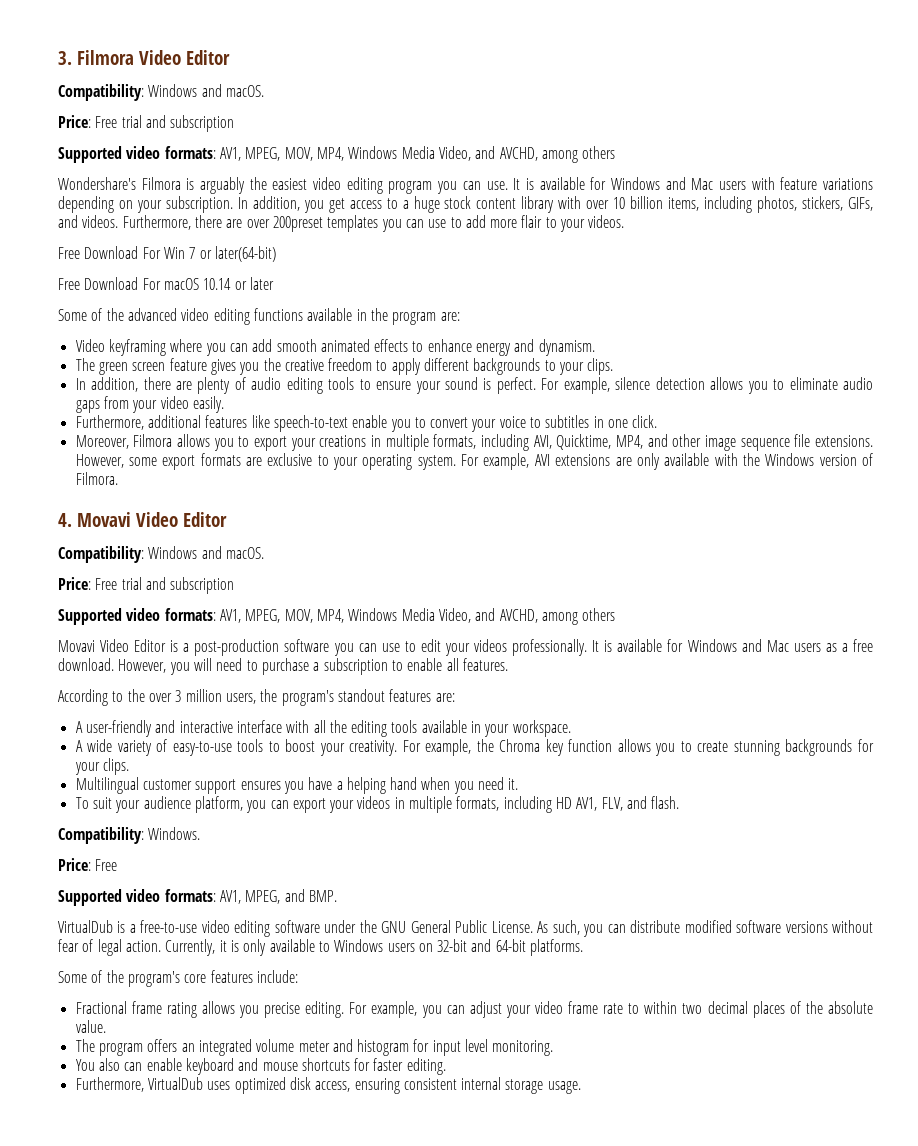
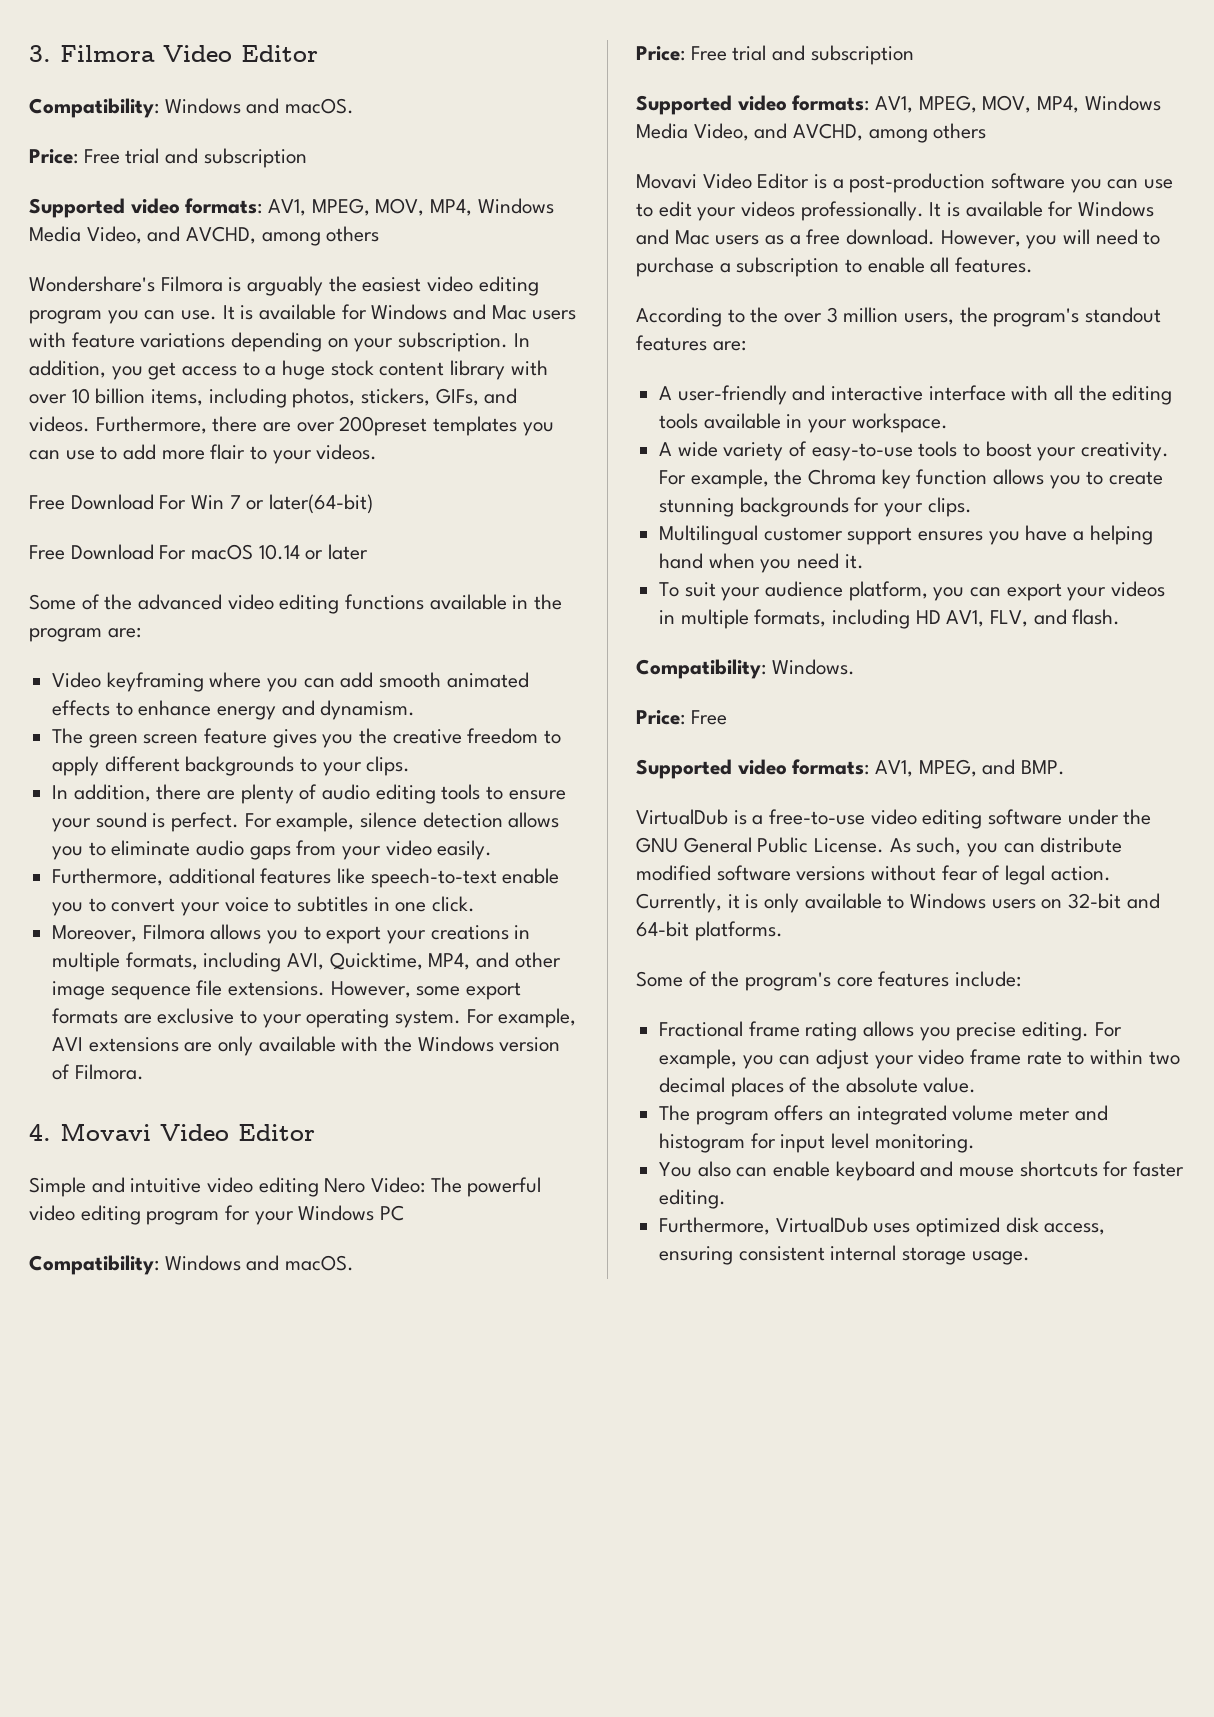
(227, 519) none -> [29,1177,542,1197] [29,1205,405,1225] // Simple and intuitive video editing Nero Video: The powerful video editing program for your Windows PC

